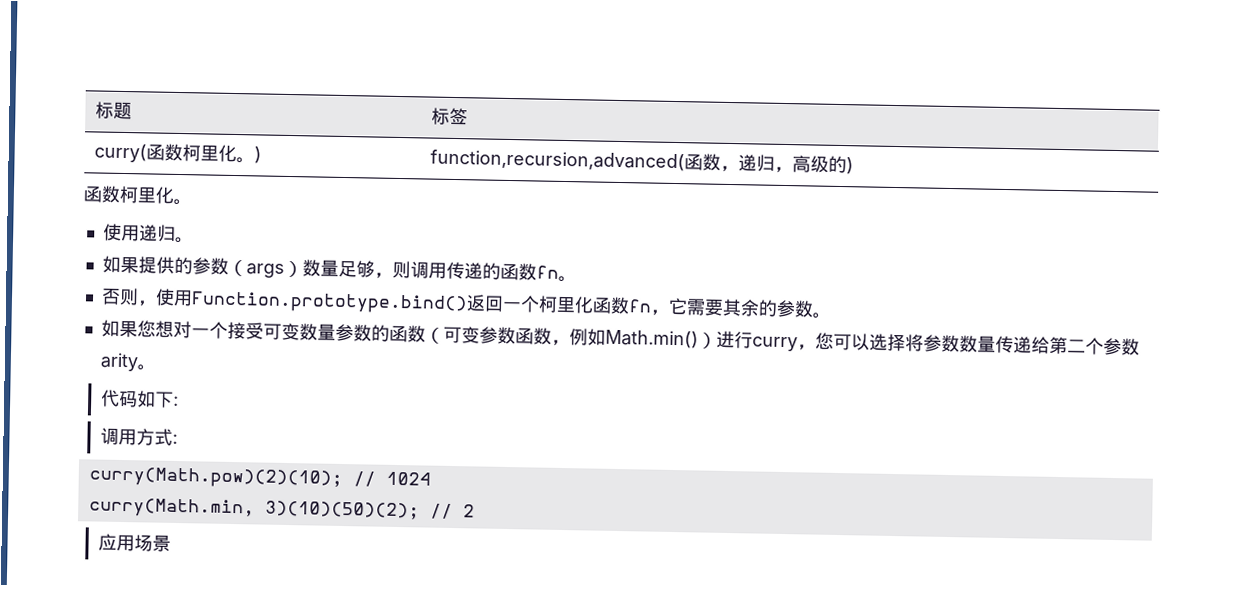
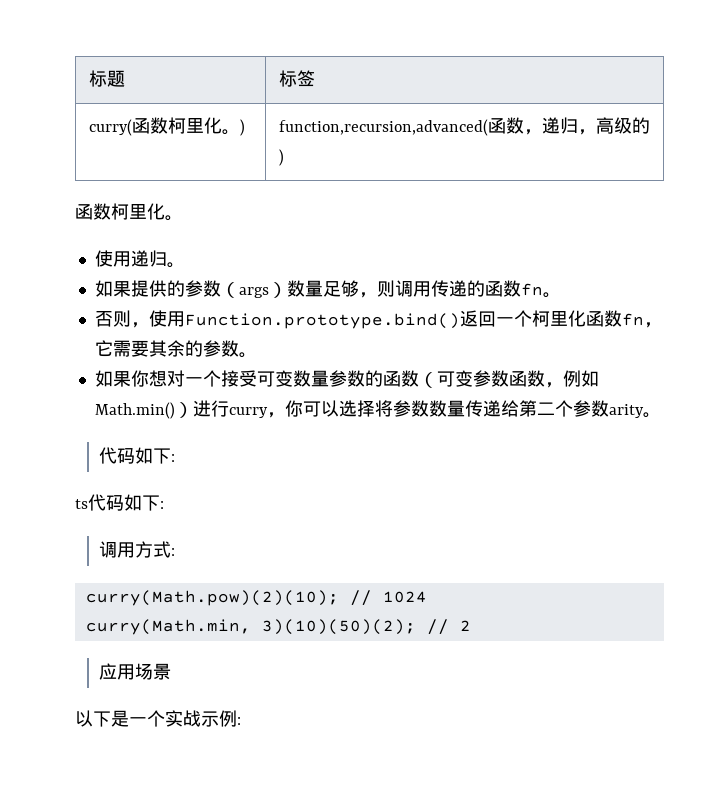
[136,320,156,338] 您 -> [130,370,149,387] 你
[814,332,834,350] 您 -> [284,400,303,417] 你
(179, 401) none -> [75,494,164,511] // ts代码如下:
(171, 543) none -> [75,710,241,727] // 以下是一个实战示例:

